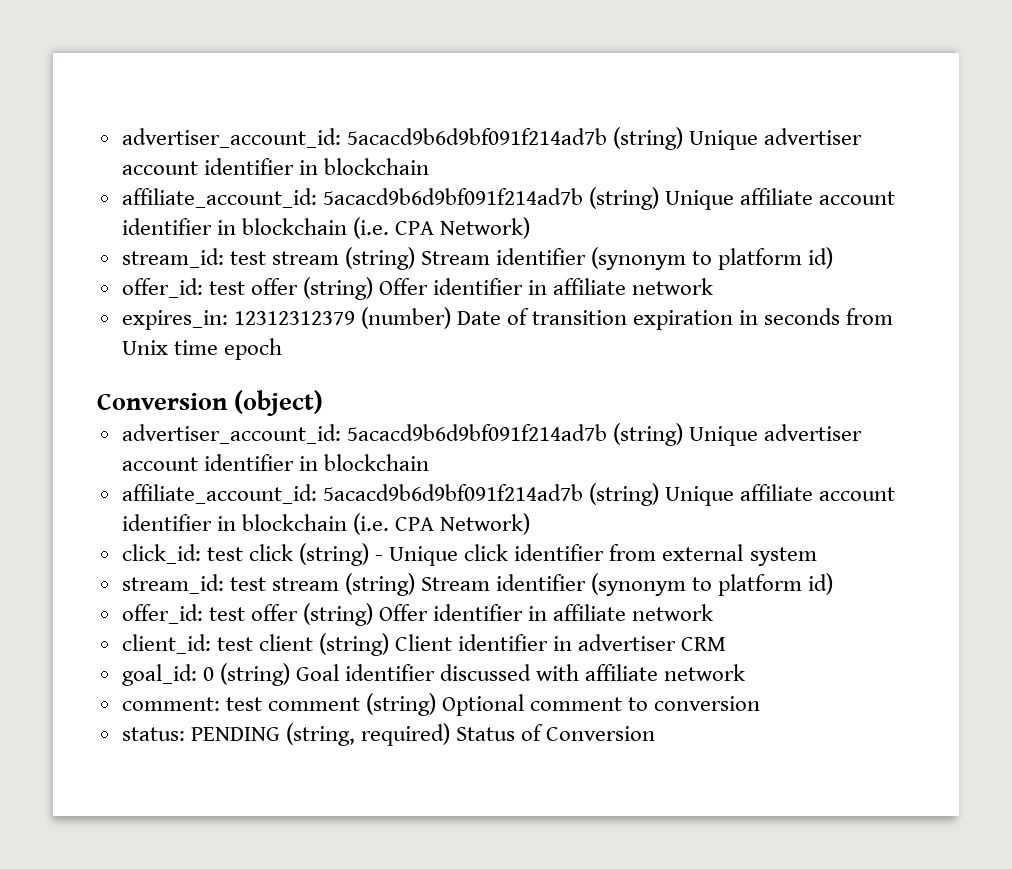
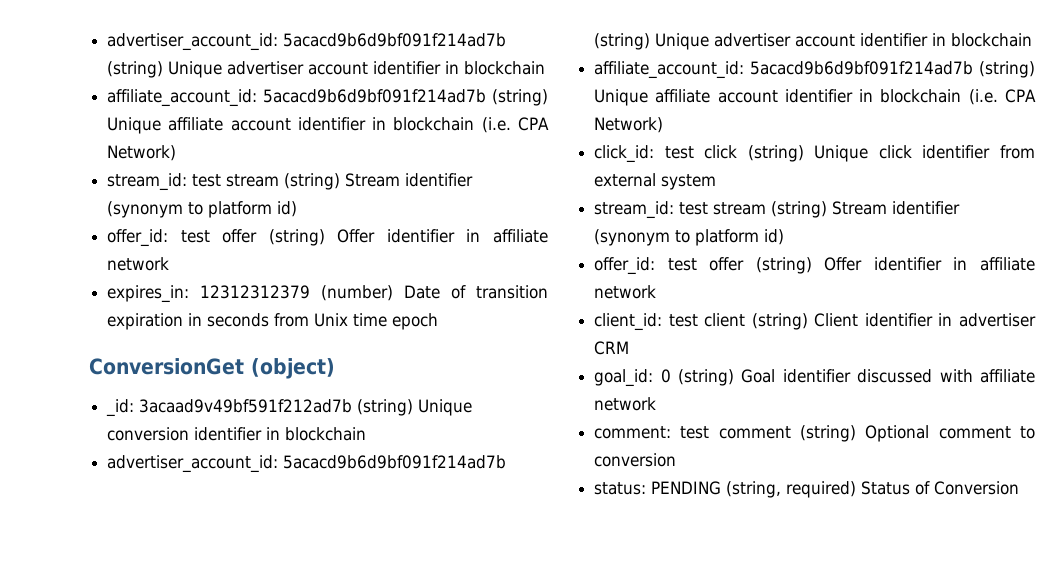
[97,393,228,410] Conversion -> [89,358,244,375] ConversionGet
(324, 403) none -> [106,399,473,417] [107,427,367,441] // _id: 3acaad9v49bf591f212ad7b (string) Unique conversion identifier in blockchain
[375,555,384,561] - -> (804, 153) none

